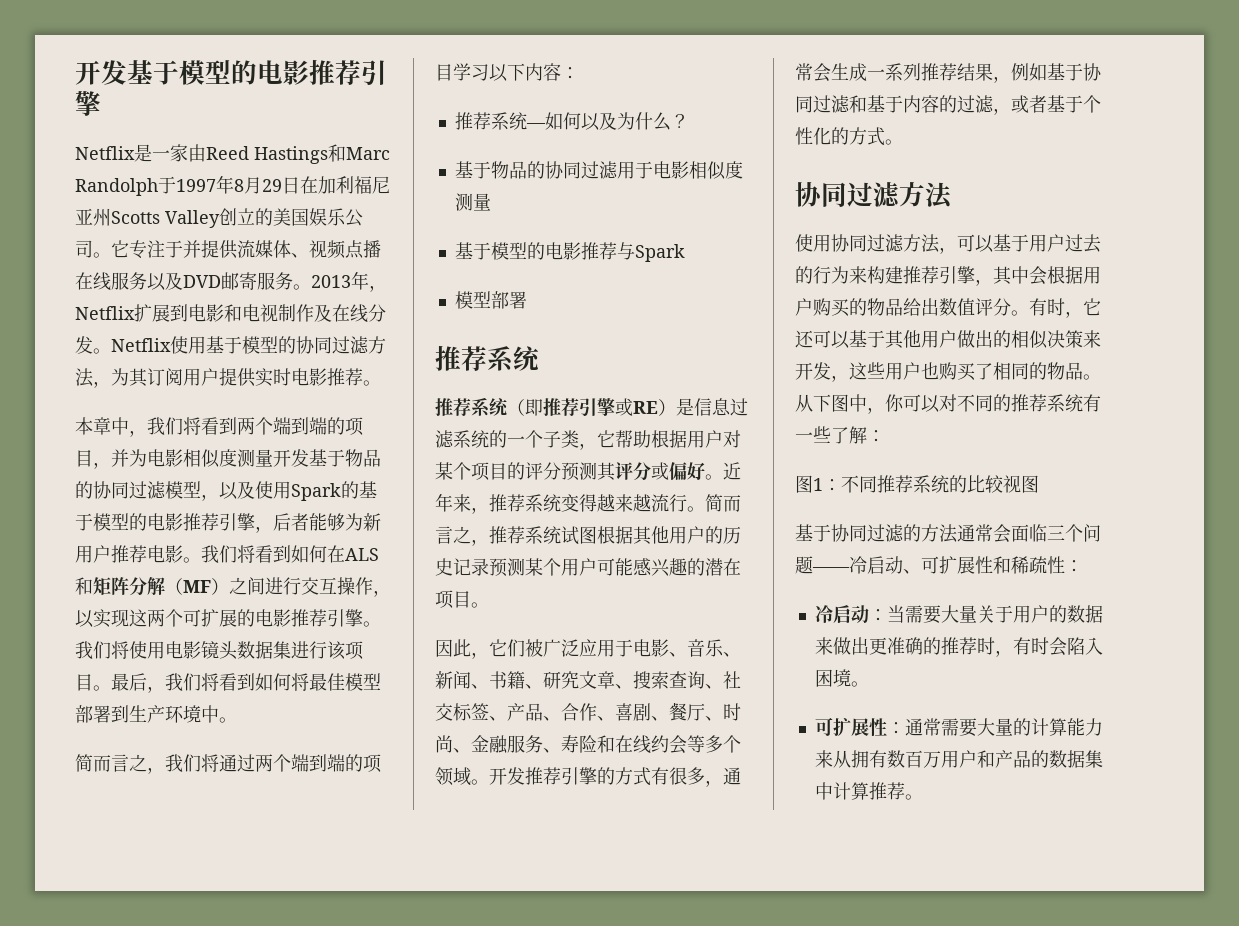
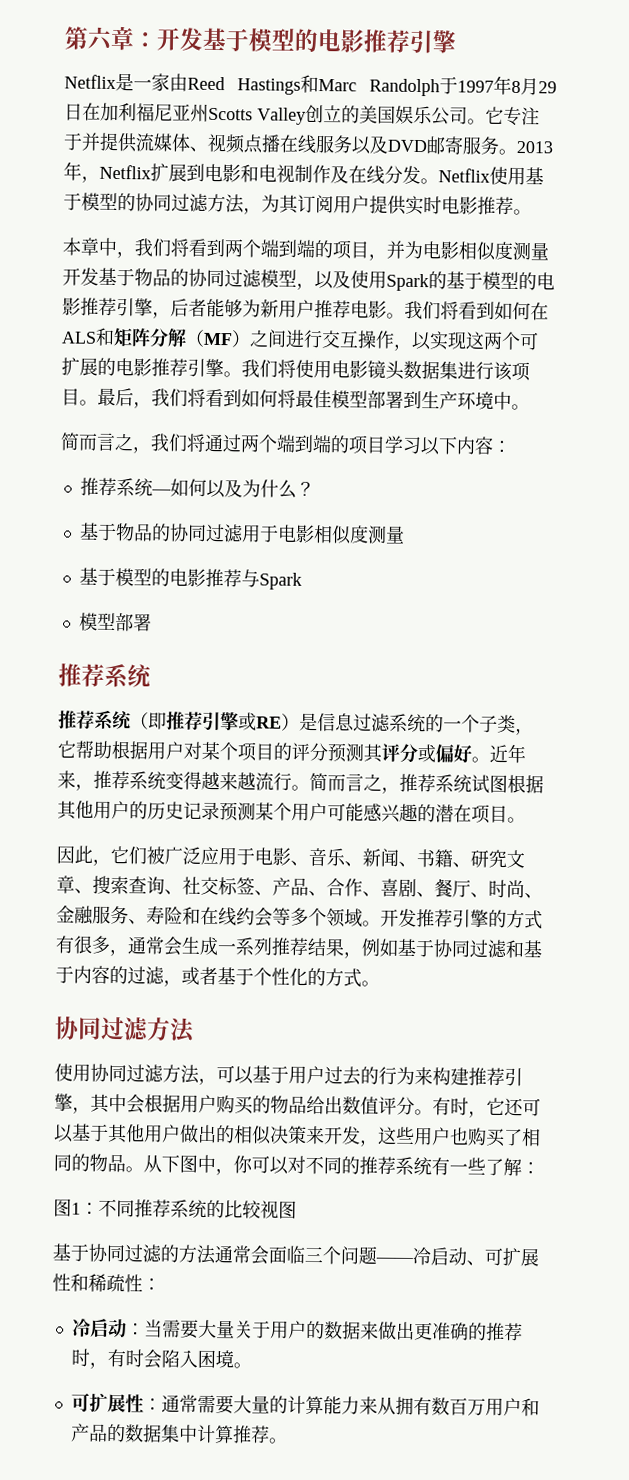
(75, 72) none -> [64,25,158,51] 第六章：

